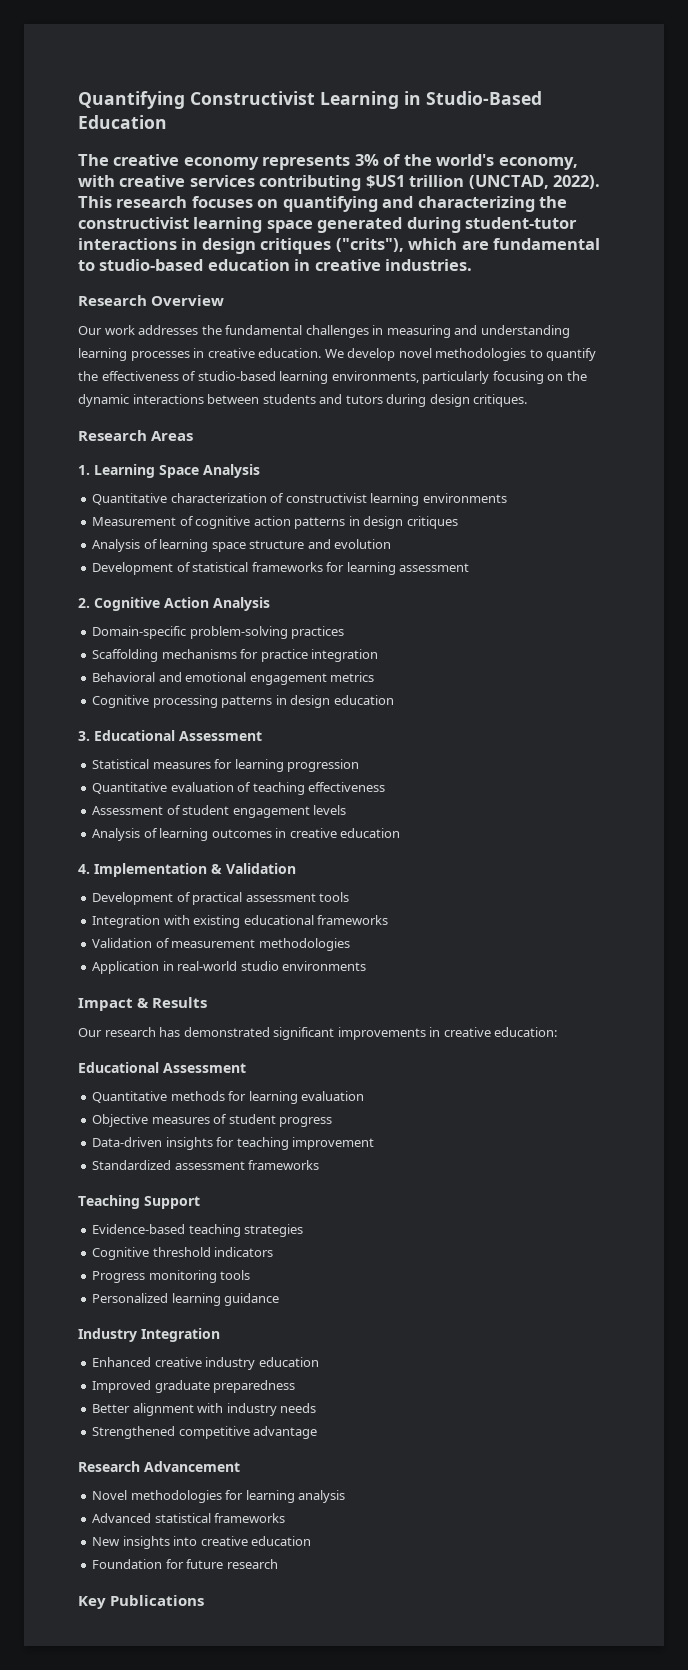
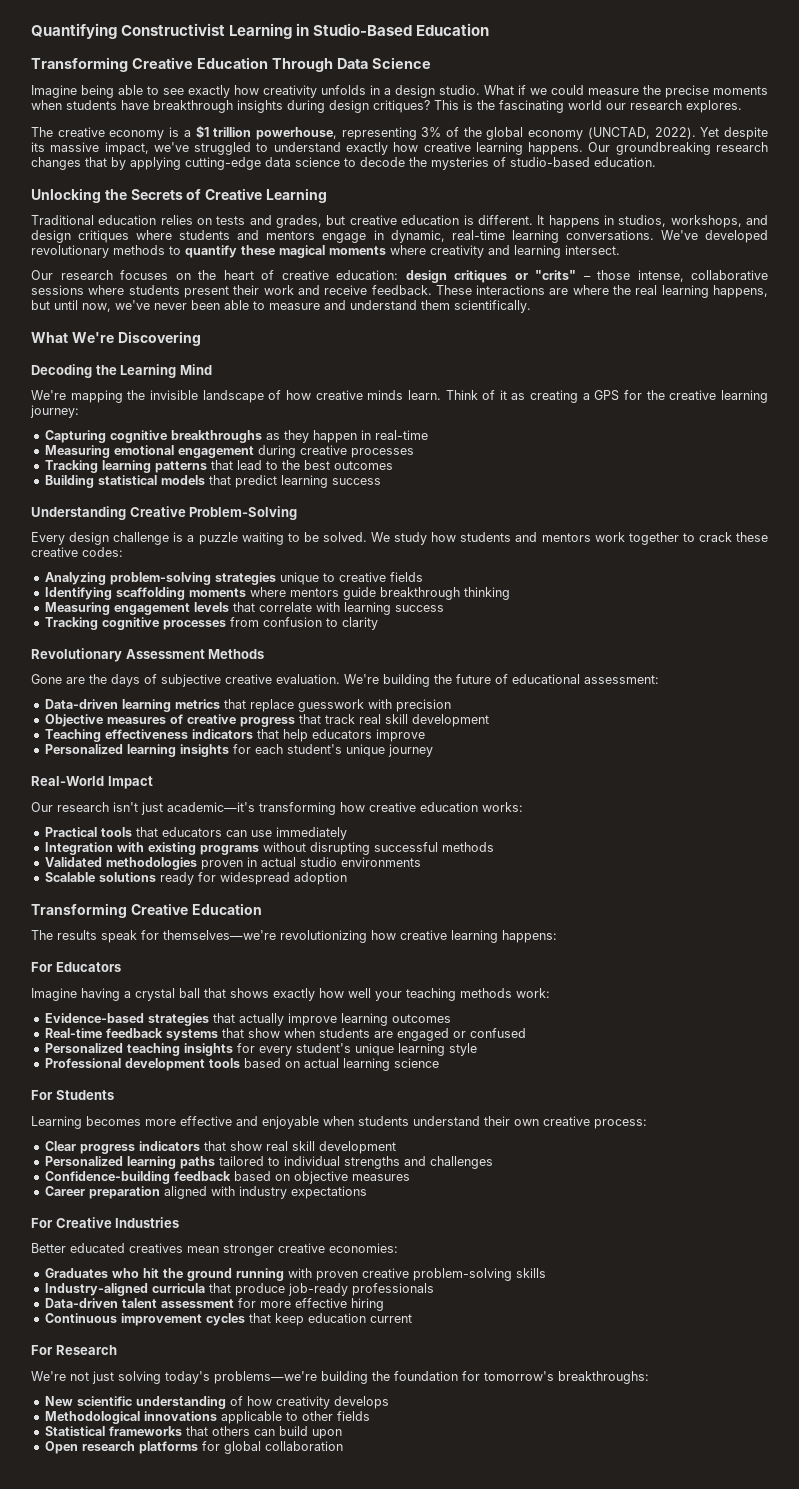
[78,154,578,170] [78,175,601,191] [78,196,568,212] [78,217,578,233] [78,238,601,254] [78,259,473,271] [78,295,225,306] [78,325,570,338] [78,348,597,361] [78,371,587,384] [78,394,528,407] [78,430,194,441] [78,464,260,478] [92,493,507,506] [92,516,458,529] [92,539,392,552] [92,562,470,575] [78,597,270,611] [92,626,345,639] [92,649,379,662] [92,672,375,685] [92,695,394,708] [78,730,262,741] [92,759,360,772] [92,782,386,795] [92,805,347,818] [92,828,401,841] [78,863,296,877] [92,892,350,905] [92,915,389,928] [92,938,350,951] [92,961,367,974] [78,997,208,1011] [78,1027,558,1040] [78,1062,246,1073] [92,1091,365,1104] [92,1114,333,1127] [92,1137,375,1150] [92,1160,320,1170] [78,1195,200,1209] [92,1224,304,1237] [92,1247,274,1260] [92,1270,251,1283] [92,1293,280,1306] [78,1328,220,1342] [92,1357,319,1370] [92,1380,296,1393] [92,1403,317,1416] [92,1426,318,1439] [78,1461,240,1472] [92,1490,346,1503] [92,1513,286,1523] [92,1536,312,1549] [92,1559,278,1569] [78,1595,205,1609] The creative economy represents 3% of the world's economy, with creative services contributing $US1 trillion (UNCTAD, 2022). This research focuses on quantifying and characterizing the constructivist learning space generated during student-tutor interactions in design critiques ("crits"), which are fundamental to studio-based education in creative industries. // Research Overview // Our work addresses the fundamental challenges in measuring and understanding learning processes in creative education. We develop novel methodologies to quantify the effectiveness of studio-based learning environments, particularly focusing on the dynamic interactions between students and tutors during design critiques. // Research Areas // 1. Learning Space Analysis // Quantitative characterization of constructivist learning environments // Measurement of cognitive action patterns in design critiques // Analysis of learning space structure and evolution // Development of statistical frameworks for learning assessment // 2. Cognitive Action Analysis // Domain-specific problem-solving practices // Scaffolding mechanisms for practice integration // Behavioral and emotional engagement metrics // Cognitive processing patterns in design education // 3. Educational Assessment // Statistical measures for learning progression // Quantitative evaluation of teaching effectiveness // Assessment of student engagement levels // Analysis of learning outcomes in creative education // 4. Implementation & Validation // Development of practical assessment tools // Integration with existing educational frameworks // Validation of measurement methodologies // Application in real-world studio environments // Impact & Results // Our research has demonstrated significant improvements in creative education: // Educational Assessment // Quantitative methods for learning evaluation // Objective measures of student progress // Data-driven insights for teaching improvement // Standardized assessment frameworks // Teaching Support // Evidence-based teaching strategies // Cognitive threshold indicators // Progress monitoring tools // Personalized learning guidance // Industry Integration // Enhanced creative industry education // Improved graduate preparedness // Better alignment with industry needs // Strengthened competitive advantage // Research Advancement // Novel methodologies for learning analysis // Advanced statistical frameworks // New insights into creative education // Foundation for future research // Key Publications -> [31,57,431,72] [31,85,768,98] [31,100,742,113] [31,125,769,140] [31,142,769,155] [31,157,656,170] [31,188,327,203] [31,215,769,228] [31,230,769,243] [31,245,620,258] [31,270,768,283] [31,285,768,298] [31,300,531,313] [31,331,201,346] [31,364,212,378] [31,390,768,403] [30,405,79,418] [44,430,428,443] [44,445,414,458] [44,460,393,473] [44,475,381,488] [31,506,298,520] [31,532,769,545] [31,547,123,557] [44,572,423,585] [44,587,510,600] [44,602,444,615] [44,617,378,630] [31,648,265,662] [31,674,659,687] [44,699,451,712] [44,714,489,727] [44,729,425,742] [44,744,433,757] [31,776,153,789] [31,802,523,815] [44,827,347,840] [44,842,494,855] [44,857,421,870] [44,872,347,885] [31,903,262,918] [31,930,557,943] [31,962,121,972] [31,988,550,1001] [44,1013,451,1026] [44,1028,526,1041] [44,1043,477,1056] [44,1058,439,1071] [31,1090,114,1100] [31,1116,647,1129] [44,1141,396,1154] [44,1156,493,1169] [44,1171,410,1184] [44,1186,367,1199] [31,1217,180,1228] [31,1243,398,1256] [44,1268,546,1281] [44,1283,434,1296] [44,1298,384,1311] [44,1313,412,1326] [31,1345,117,1355] [31,1371,649,1384] [44,1396,389,1409] [44,1411,370,1424] [44,1426,342,1439] [44,1441,343,1454] Transforming Creative Education Through Data Science // Imagine being able to see exactly how creativity unfolds in a design studio. What if we could measure the precise moments when students have breakthrough insights during design critiques? This is the fascinating world our research explores. // The creative economy is a $1 trillion powerhouse, representing 3% of the global economy (UNCTAD, 2022). Yet despite its massive impact, we've struggled to understand exactly how creative learning happens. Our groundbreaking research changes that by applying cutting-edge data science to decode the mysteries of studio-based education. // Unlocking the Secrets of Creative Learning // Traditional education relies on tests and grades, but creative education is different. It happens in studios, workshops, and design critiques where students and mentors engage in dynamic, real-time learning conversations. We've developed revolutionary methods to quantify these magical moments where creativity and learning intersect. // Our research focuses on the heart of creative education: design critiques or "crits" – those intense, collaborative sessions where students present their work and receive feedback. These interactions are where the real learning happens, but until now, we've never been able to measure and understand them scientifically. // What We're Discovering // Decoding the Learning Mind // We're mapping the invisible landscape of how creative minds learn. Think of it as creating a GPS for the creative learning journey: // Capturing cognitive breakthroughs as they happen in real-time // Measuring emotional engagement during creative processes // Tracking learning patterns that lead to the best outcomes // Building statistical models that predict learning success // Understanding Creative Problem-Solving // Every design challenge is a puzzle waiting to be solved. We study how students and mentors work together to crack these creative codes: // Analyzing problem-solving strategies unique to creative fields // Identifying scaffolding moments where mentors guide breakthrough thinking // Measuring engagement levels that correlate with learning success // Tracking cognitive processes from confusion to clarity // Revolutionary Assessment Methods // Gone are the days of subjective creative evaluation. We're building the future of educational assessment: // Data-driven learning metrics that replace guesswork with precision // Objective measures of creative progress that track real skill development // Teaching effectiveness indicators that help educators improve // Personalized learning insights for each student's unique journey // Real-World Impact // Our research isn't just academic—it's transforming how creative education works: // Practical tools that educators can use immediately // Integration with existing programs without disrupting successful methods // Validated methodologies proven in actual studio environments // Scalable solutions ready for widespread adoption // Transforming Creative Education // The results speak for themselves—we're revolutionizing how creative learning happens: // For Educators // Imagine having a crystal ball that shows exactly how well your teaching methods work: // Evidence-based strategies that actually improve learning outcomes // Real-time feedback systems that show when students are engaged or confused // Personalized teaching insights for every student's unique learning style // Professional development tools based on actual learning science // For Students // Learning becomes more effective and enjoyable when students understand their own creative process: // Clear progress indicators that show real skill development // Personalized learning paths tailored to individual strengths and challenges // Confidence-building feedback based on objective measures // Career preparation aligned with industry expectations // For Creative Industries // Better educated creatives mean stronger creative economies: // Graduates who hit the ground running with proven creative problem-solving skills // Industry-aligned curricula that produce job-ready professionals // Data-driven talent assessment for more effective hiring // Continuous improvement cycles that keep education current // For Research // We're not just solving today's problems—we're building the foundation for tomorrow's breakthroughs: // New scientific understanding of how creativity develops // Methodological innovations applicable to other fields // Statistical frameworks that others can build upon // Open research platforms for global collaboration

